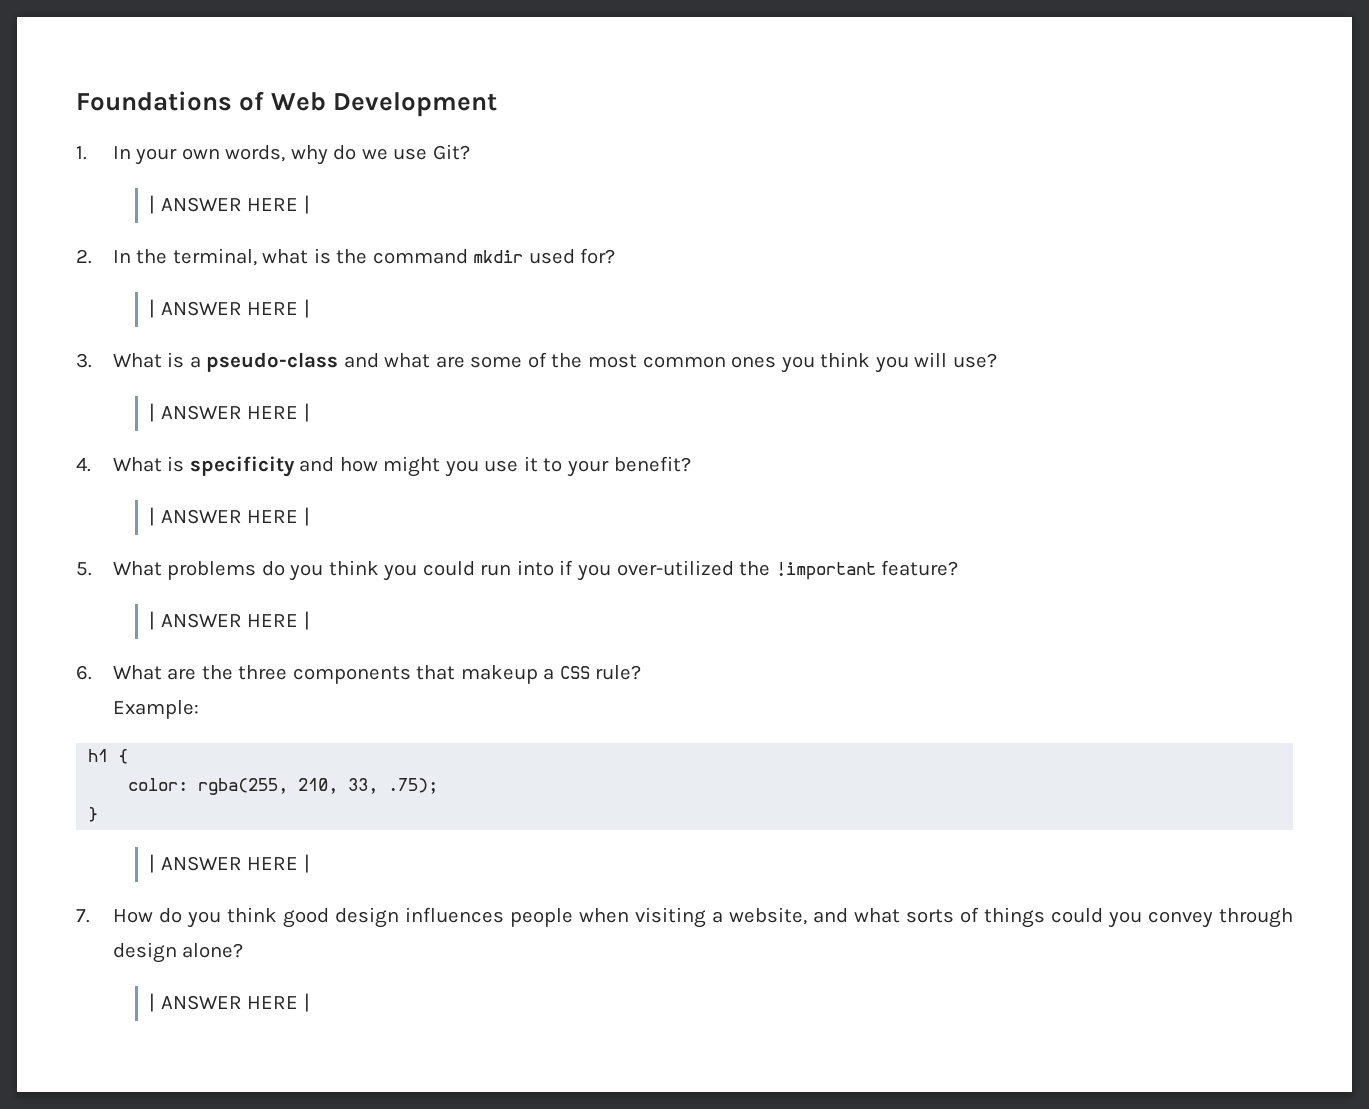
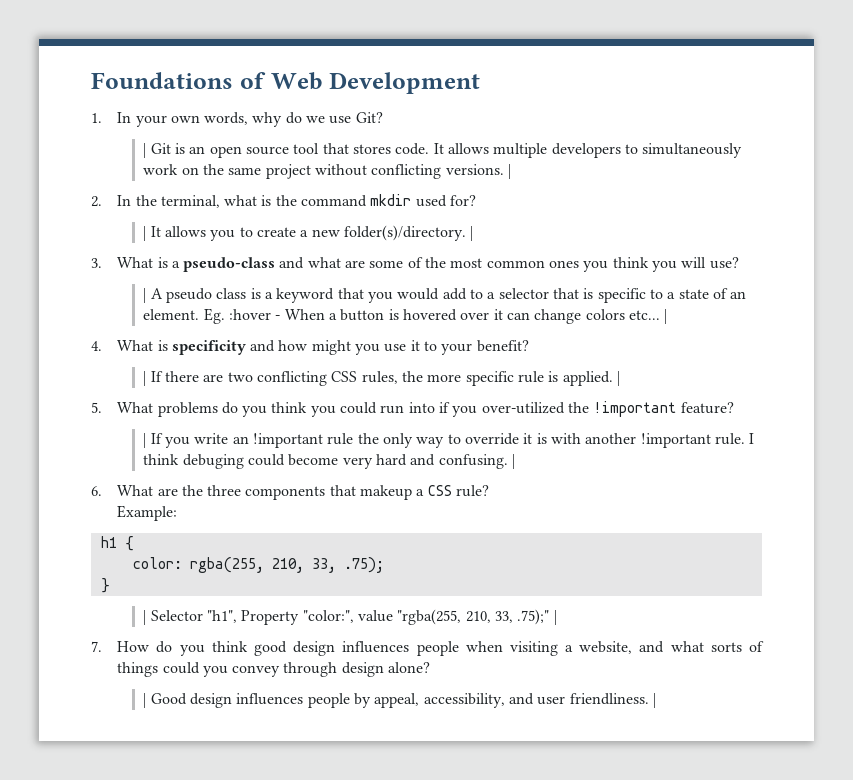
[160,197,299,212] ANSWER HERE -> [150,143,743,158] [143,164,504,179] Git is an open source tool that stores code. It allows multiple developers to simultaneously work on the same project without conflicting versions.
[160,301,299,316] ANSWER HERE -> [150,225,466,241] It allows you to create a new folder(s)/directory.
[160,405,299,420] ANSWER HERE -> [150,288,747,303] [143,308,660,324] A pseudo class is a keyword that you would add to a selector that is specific to a state of an element. Eg. :hover - When a button is hovered over it can change colors etc...
[160,509,299,524] ANSWER HERE -> [150,371,613,386] If there are two conflicting CSS rules, the more specific rule is applied.
[160,613,299,628] ANSWER HERE -> [150,433,755,448] [143,454,508,469] If you write an !important rule the only way to override it is with another !important rule. I think debuging could become very hard and confusing.
[160,856,299,871] ANSWER HERE -> [150,609,550,625] Selector "h1", Property "color:", value "rgba(255, 210, 33, .75);"
[160,995,299,1010] ANSWER HERE -> [150,693,649,708] Good design influences people by appeal, accessibility, and user friendliness.

